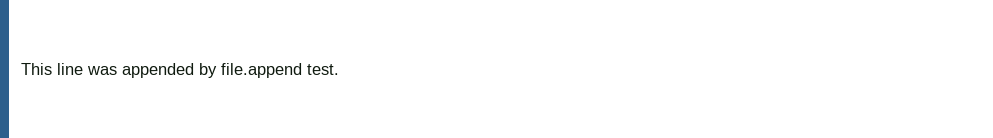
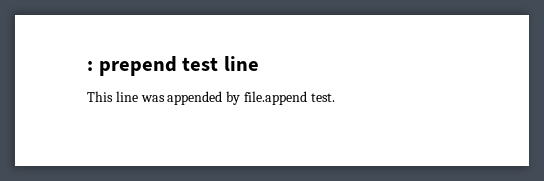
(21, 69) none -> [87,56,259,76] : prepend test line //

